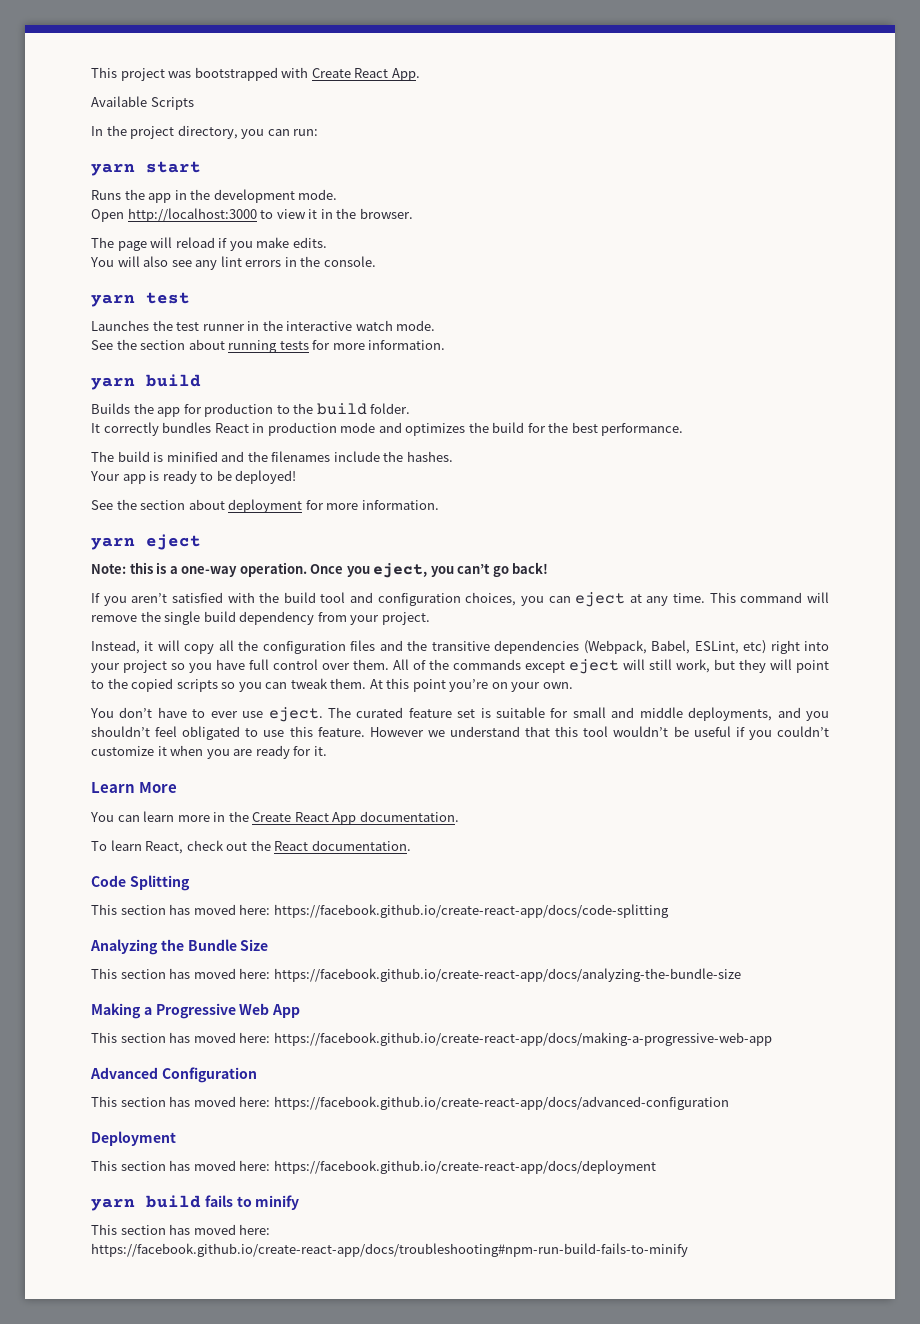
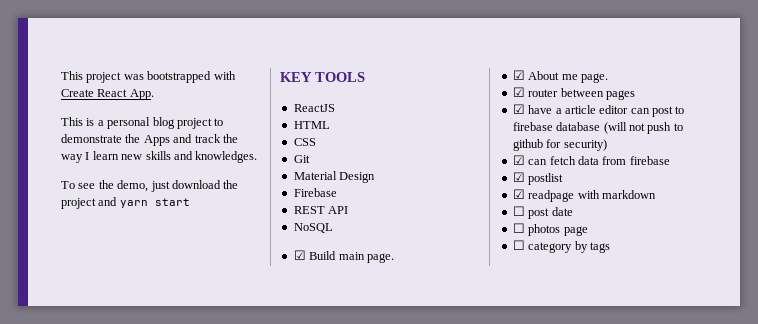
[91,96,194,110] [91,125,319,139] [91,161,201,176] [91,189,338,203] [91,208,413,222] [91,237,327,251] [90,256,376,270] [91,292,190,307] [91,320,436,331] [91,339,446,353] [91,374,201,390] [91,403,411,417] [91,422,684,436] [91,451,453,462] [90,470,297,484] [91,499,439,513] [91,534,201,550] [91,562,549,578] [91,592,830,607] [91,611,430,625] [91,640,829,654] [91,659,829,674] [91,678,573,692] [90,707,830,722] [91,726,829,740] [91,745,327,759] [91,782,178,793] [90,811,459,825] [91,840,411,854] [91,875,190,891] [91,904,669,918] [90,939,269,955] [91,968,741,982] [91,1003,301,1019] [91,1032,772,1046] [90,1067,257,1083] [91,1096,729,1110] [91,1131,176,1146] [91,1160,656,1174] [91,1195,300,1211] [91,1224,271,1235] [91,1243,688,1257] Available Scripts // In the project directory, you can run: // yarn start // Runs the app in the development mode. // Open http://localhost:3000 to view it in the browser. // The page will reload if you make edits. // You will also see any lint errors in the console. // yarn test // Launches the test runner in the interactive watch mode. // See the section about running tests for more information. // yarn build // Builds the app for production to the build folder. // It correctly bundles React in production mode and optimizes the build for the best performance. // The build is minified and the filenames include the hashes. // Your app is ready to be deployed! // See the section about deployment for more information. // yarn eject // Note: this is a one-way operation. Once you eject, you can’t go back! // If you aren’t satisfied with the build tool and configuration choices, you can eject at any time. This command will remove the single build dependency from your project. // Instead, it will copy all the configuration files and the transitive dependencies (Webpack, Babel, ESLint, etc) right into your project so you have full control over them. All of the commands except eject will still work, but they will point to the copied scripts so you can tweak them. At this point you’re on your own. // You don’t have to ever use eject. The curated feature set is suitable for small and middle deployments, and you shouldn’t feel obligated to use this feature. However we understand that this tool wouldn’t be useful if you couldn’t customize it when you are ready for it. // Learn More // You can learn more in the Create React App documentation. // To learn React, check out the React documentation. // Code Splitting // This section has moved here: https://facebook.github.io/create-react-app/docs/code-splitting // Analyzing the Bundle Size // This section has moved here: https://facebook.github.io/create-react-app/docs/analyzing-the-bundle-size // Making a Progressive Web App // This section has moved here: https://facebook.github.io/create-react-app/docs/making-a-progressive-web-app // Advanced Configuration // This section has moved here: https://facebook.github.io/create-react-app/docs/advanced-configuration // Deployment // This section has moved here: https://facebook.github.io/create-react-app/docs/deployment // yarn build fails to minify // This section has moved here: https://facebook.github.io/create-react-app/docs/troubleshooting#npm-run-build-fails-to-minify -> [61,117,224,129] [61,134,238,146] [61,151,258,163] [61,180,239,192] [61,197,190,209] [280,72,365,82] [293,104,335,112] [293,121,330,129] [293,138,316,146] [293,155,310,163] [293,171,376,183] [293,188,337,197] [293,206,349,214] [293,223,333,233] [293,250,394,263] [512,70,608,83] [512,87,635,100] [512,104,685,117] [512,122,683,134] [512,139,607,151] [512,155,670,165] [512,172,564,185] [512,189,656,202] [512,206,573,219] [512,223,588,236] [512,240,610,253] This is a personal blog project to demonstrate the Apps and track the way I learn new skills and knowledges. // To see the demo, just download the project and yarn start // KEY TOOLS // ReactJS // HTML // CSS // Git // Material Design // Firebase // REST API // NoSQL // ☑ Build main page. // ☑ About me page. // ☑ router between pages // ☑ have a article editor can post to firebase database (will not push to github for security) // ☑ can fetch data from firebase // ☑ postlist // ☑ readpage with markdown // ☐ post date // ☐ photos page // ☐ category by tags

